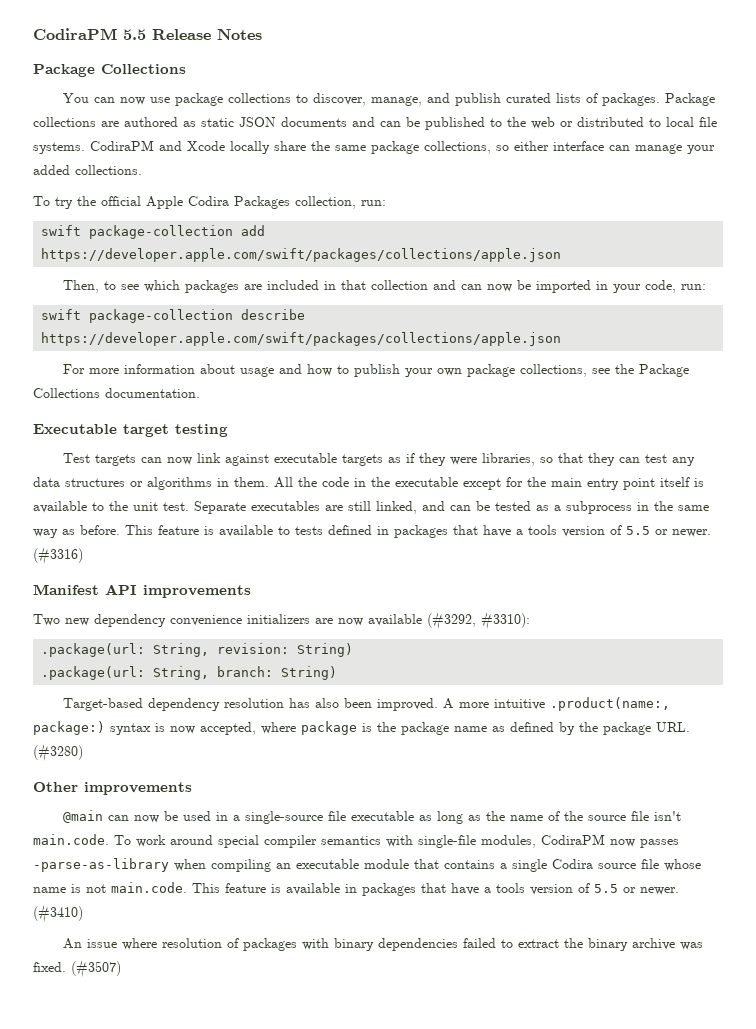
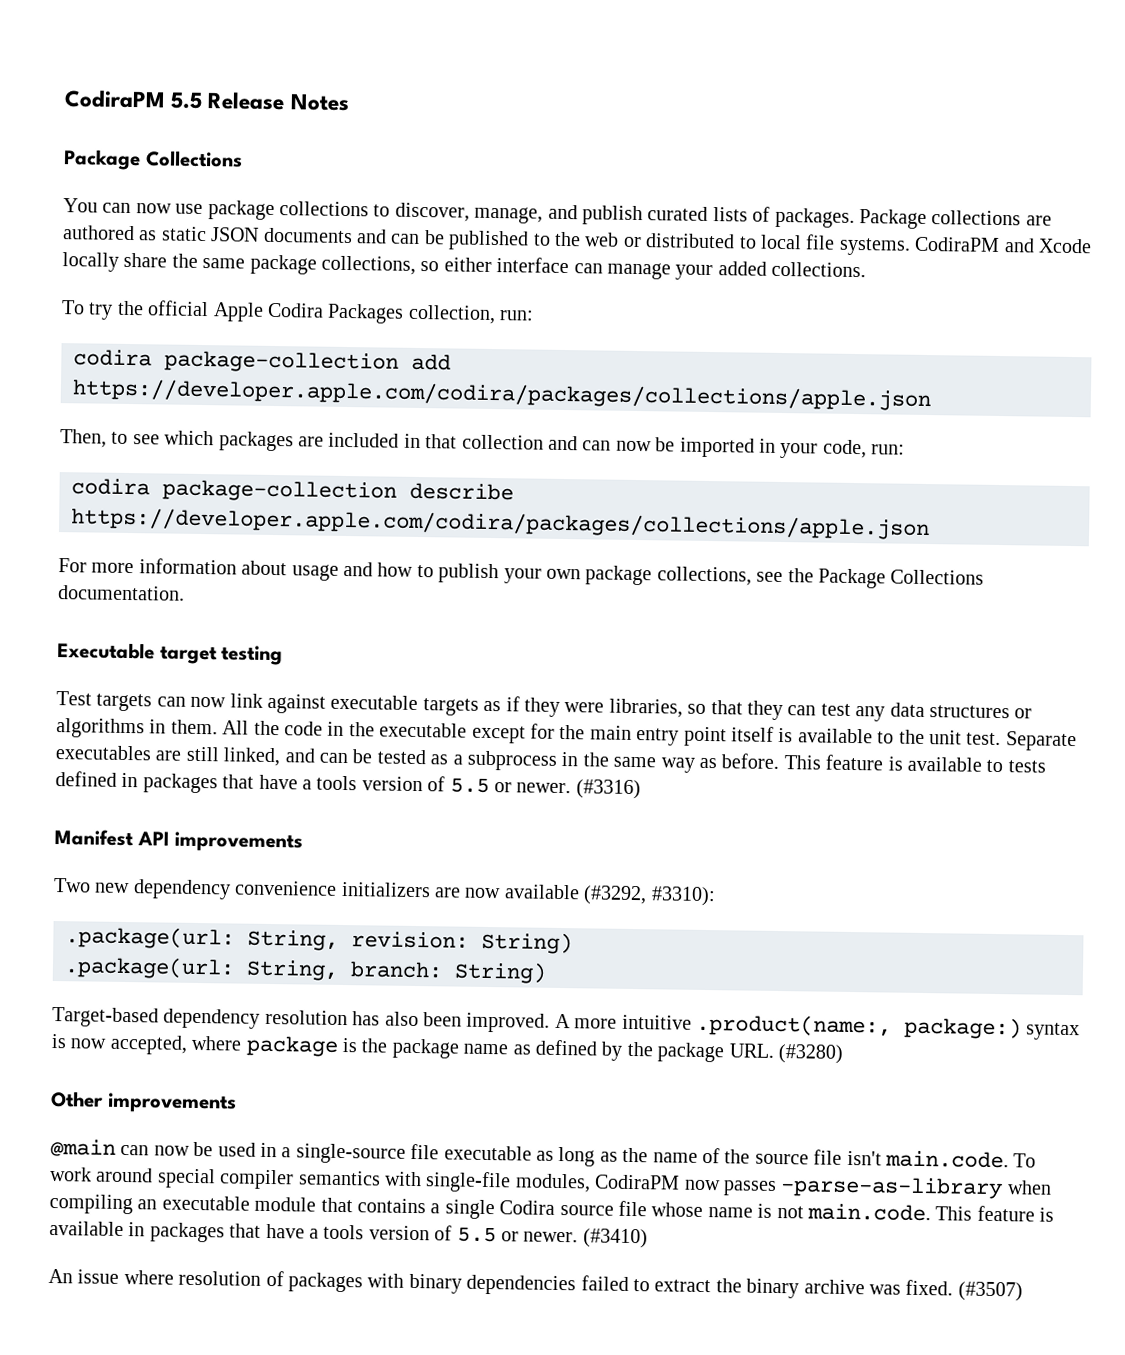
[41,225,82,236] swift -> [73,349,152,367] codira
[41,248,562,262] https://developer.apple.com/swift/packages/collections/apple.json -> [72,378,931,412] https://developer.apple.com/codira/packages/collections/apple.json
[41,309,82,320] swift -> [71,478,150,496] codira
[41,332,562,346] https://developer.apple.com/swift/packages/collections/apple.json -> [71,507,930,541] https://developer.apple.com/codira/packages/collections/apple.json

